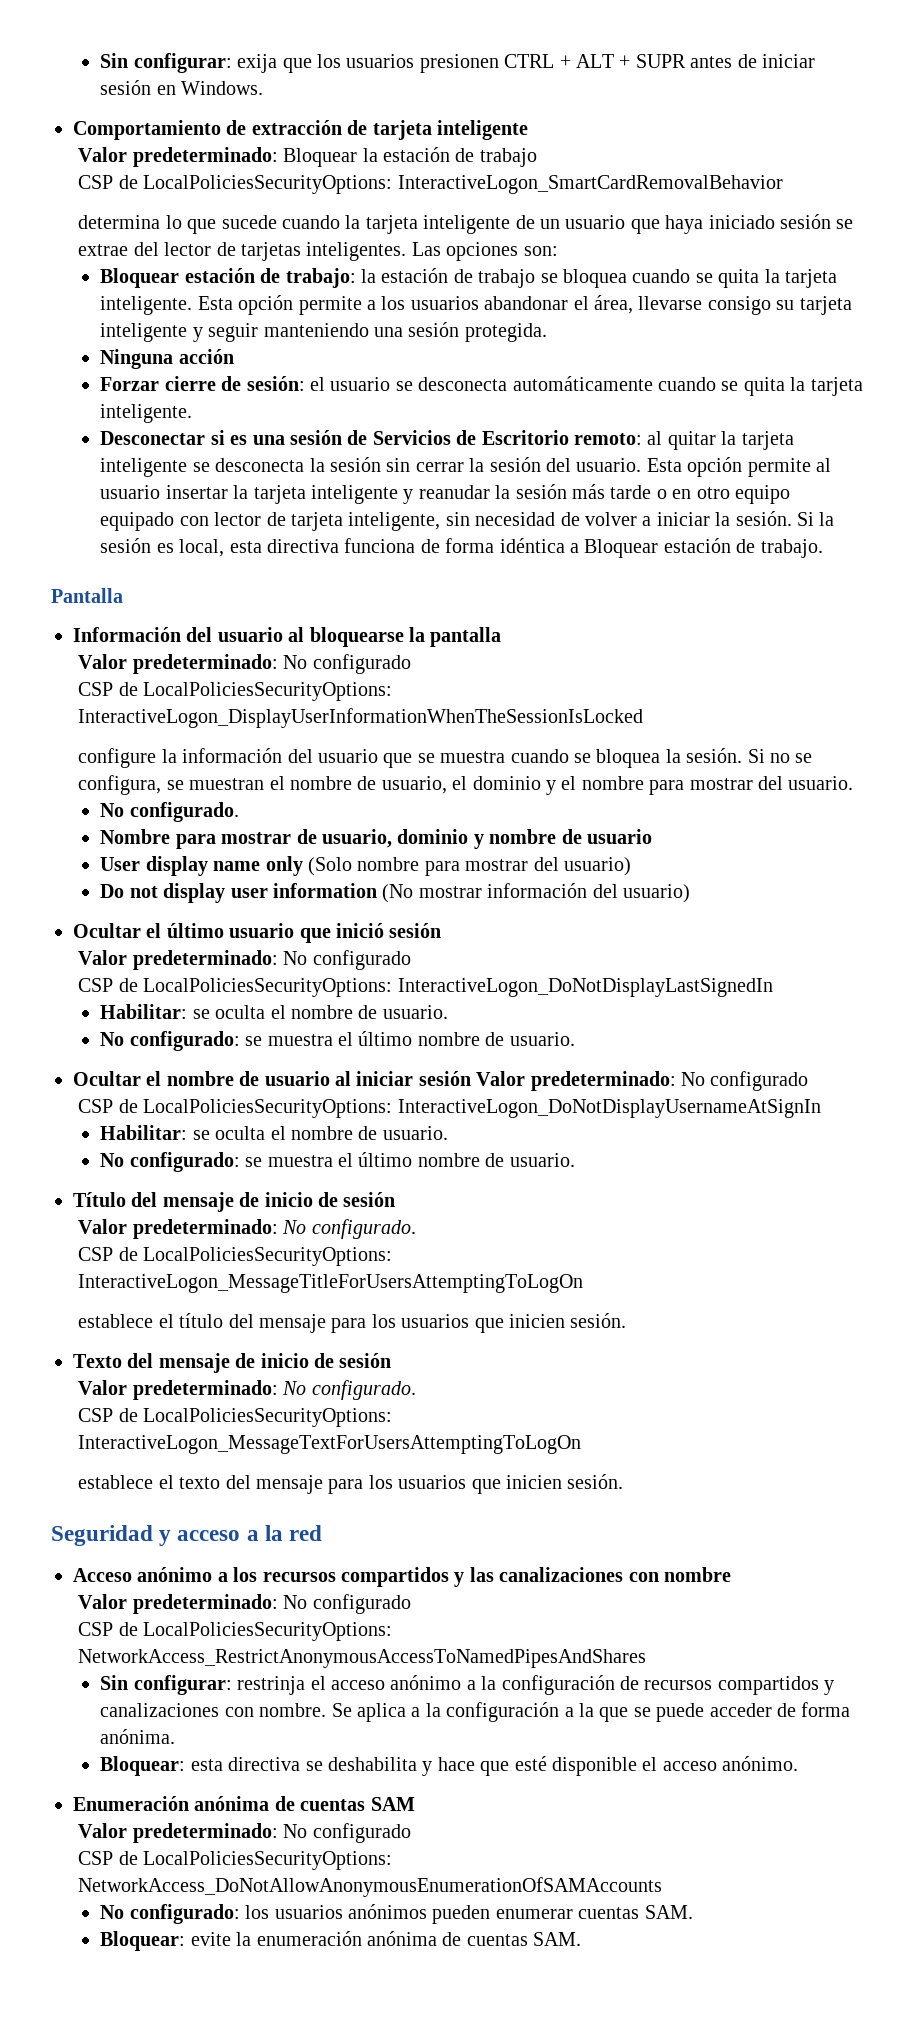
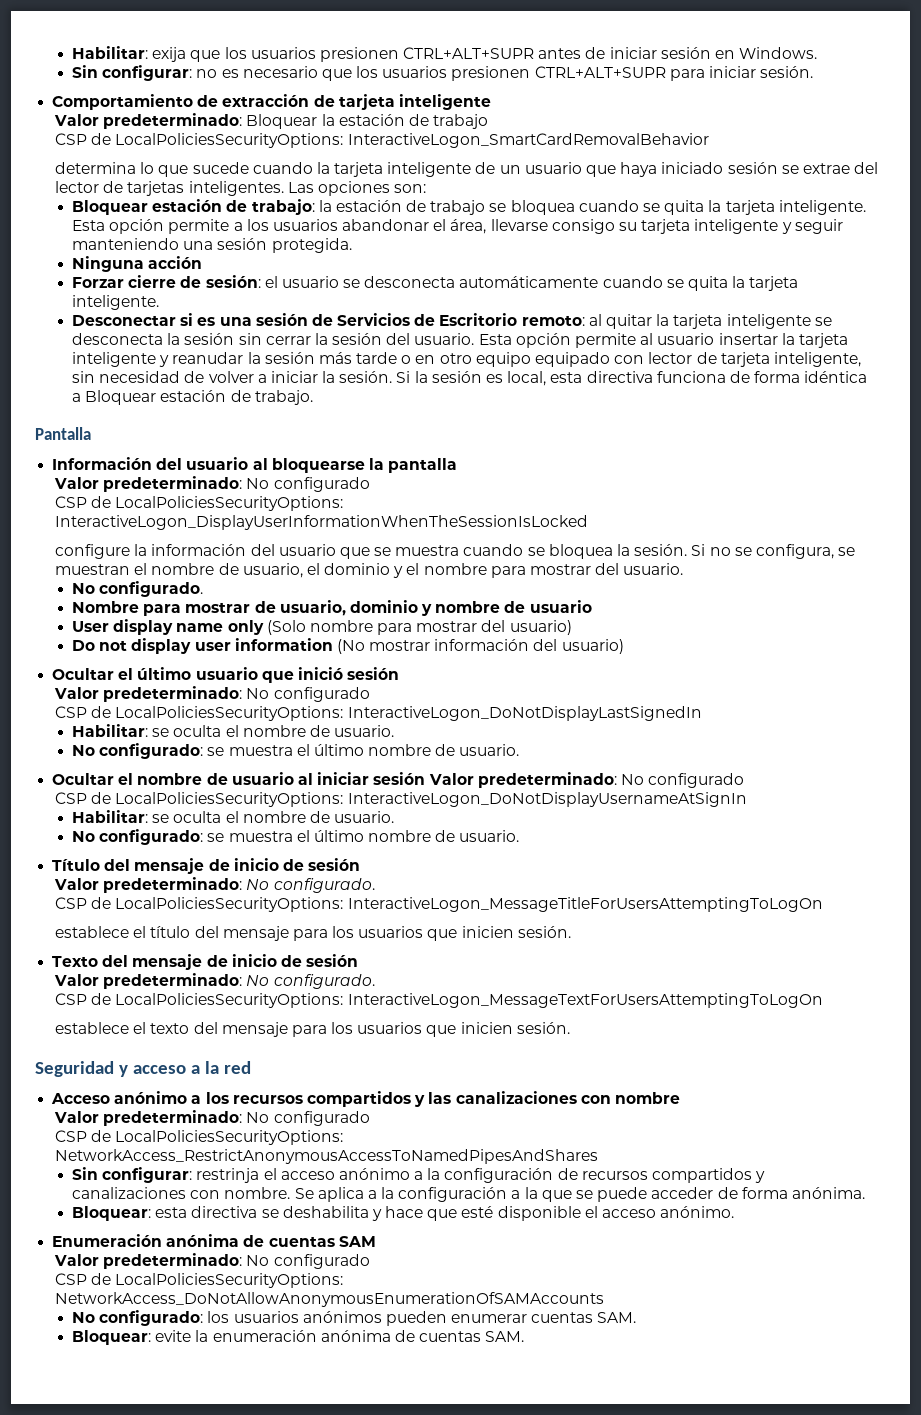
[100,53,232,73] Sin configurar: -> [71,46,148,59] Habilitar:
[504,54,686,68] CTRL + ALT + SUPR -> [403,47,535,59] CTRL+ALT+SUPR
(264, 88) none -> [71,65,814,81] // Sin configurar: no es necesario que los usuarios presionen CTRL+ALT+SUPR para iniciar sesión.

